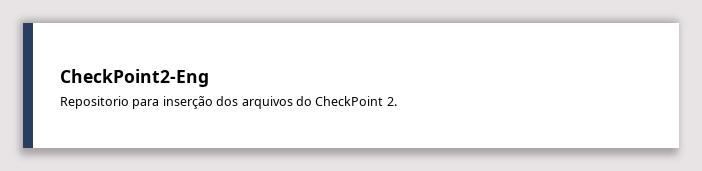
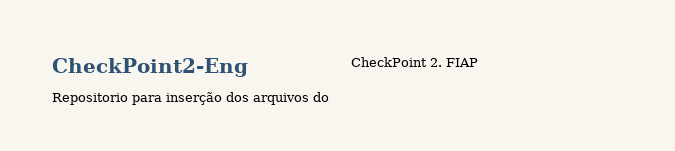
(397, 101) none -> [446,58,478,67] FIAP

